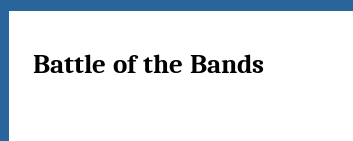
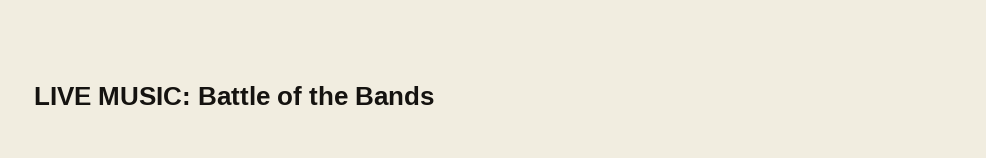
(33, 63) none -> [34,87,192,105] LIVE MUSIC:

